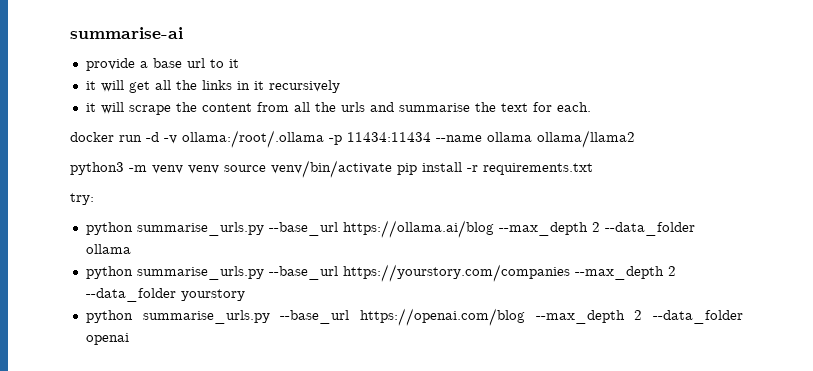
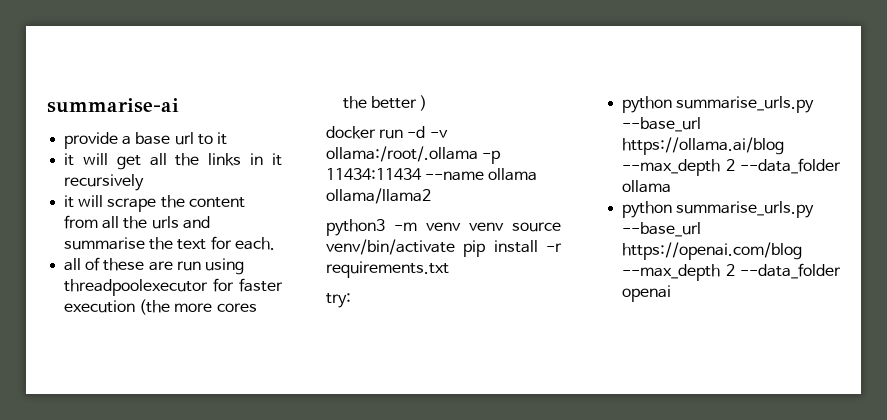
(591, 107) none -> [64,257,244,275] [64,278,283,296] [64,299,257,315] [343,95,428,111] // all of these are run using threadpoolexecutor for faster execution (the more cores the better )
[85,264,676,282] [85,288,245,302] // python summarise_urls.py --base_url https://yourstory.com/companies --max_depth 2 --data_folder yourstory -> (672, 186) none

